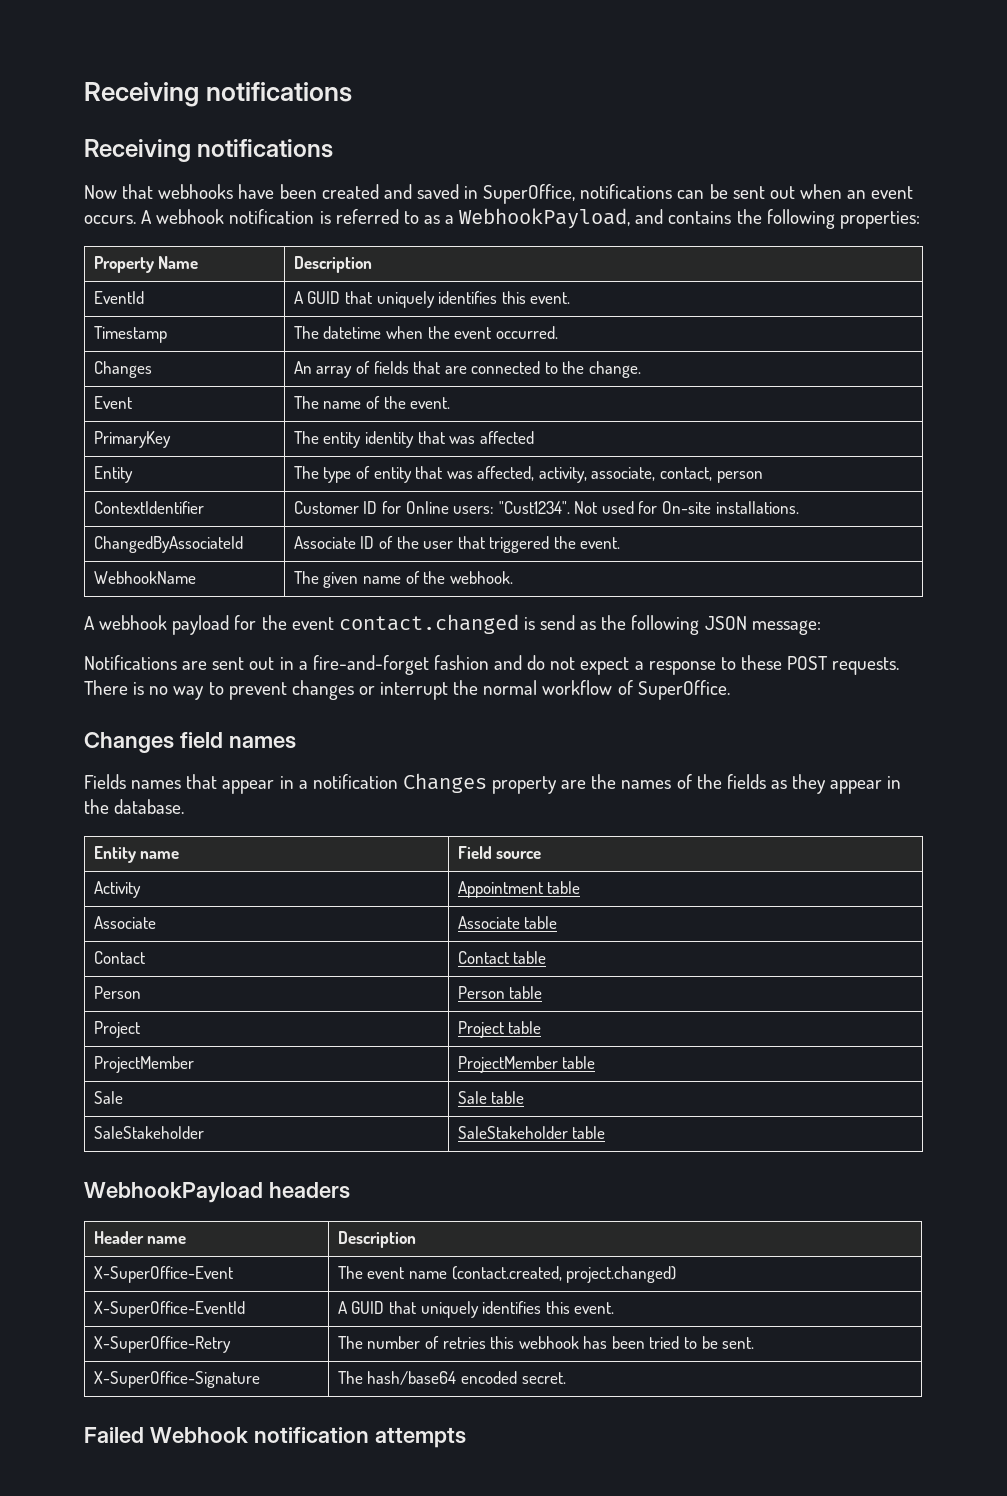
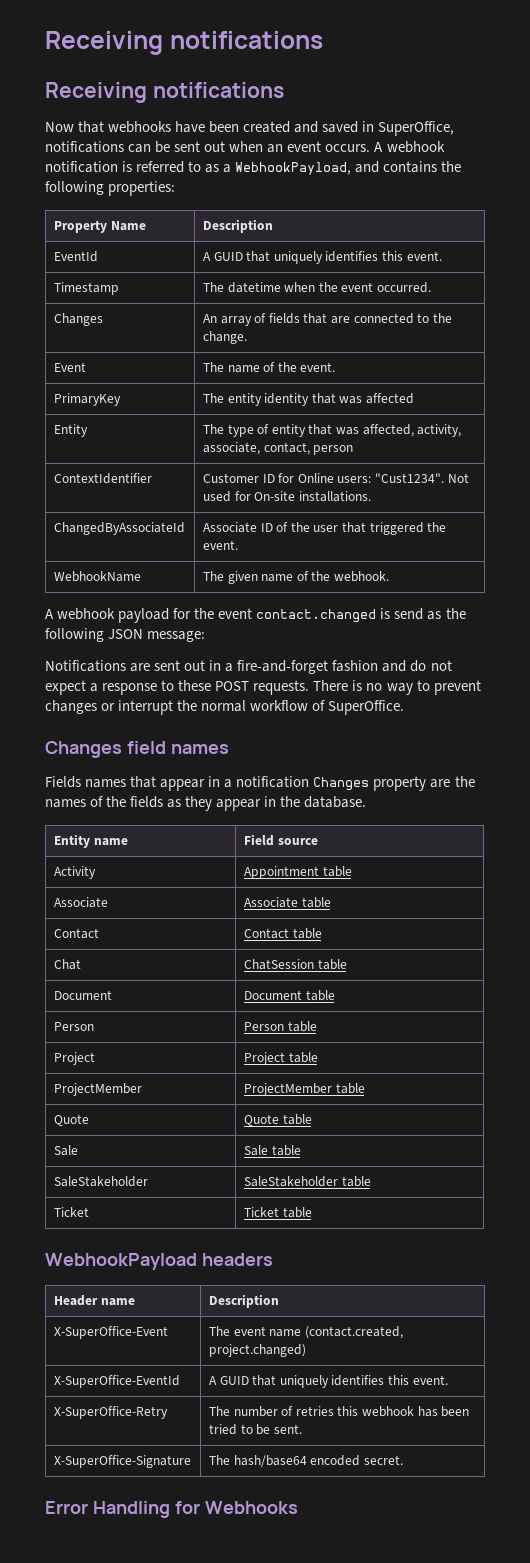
(547, 957) none -> [53,959,81,970] [243,959,347,970] [53,990,112,1000] [243,990,335,1001] // Chat | ChatSession table // Document | Document table
(596, 1062) none -> [53,1114,89,1126] [243,1114,312,1126] // Quote | Quote table
(606, 1132) none -> [53,1207,89,1217] [243,1207,312,1218] // Ticket | Ticket table
[84,1427,466,1448] Failed Webhook notification attempts -> [45,1501,298,1518] Error Handling for Webhooks

